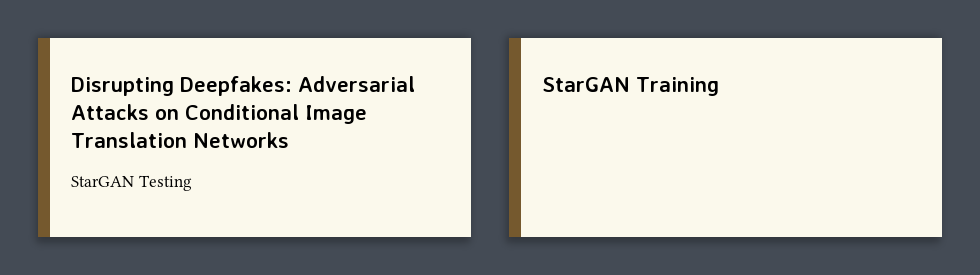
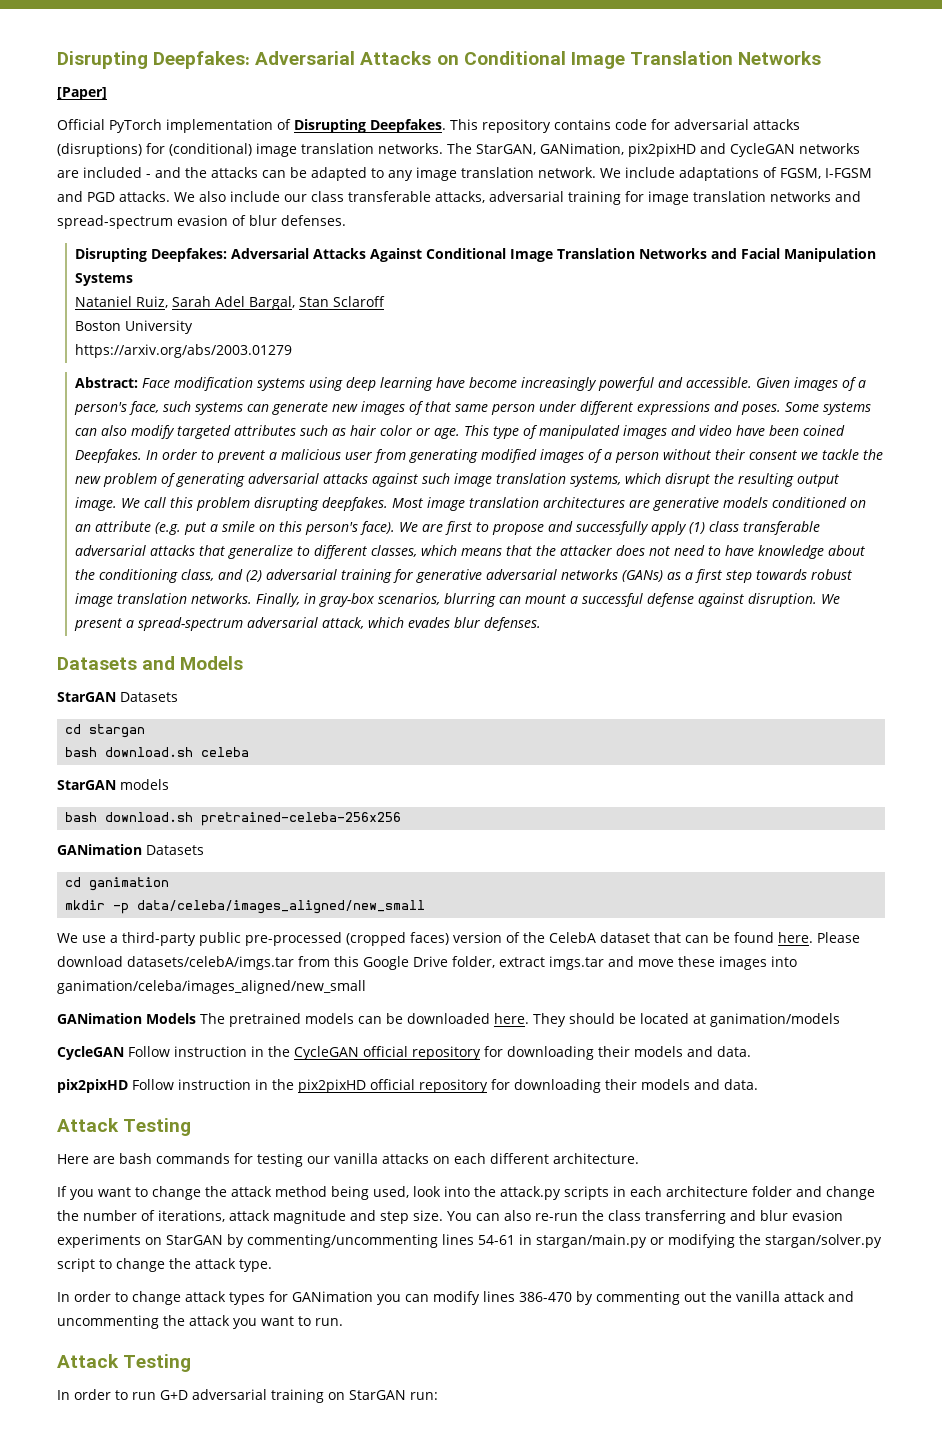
[71,175,192,191] [542,77,719,96] StarGAN Testing // StarGAN Training -> [57,87,107,100] [57,119,800,133] [57,143,860,157] [57,167,872,181] [57,191,861,205] [57,215,346,229] [75,248,877,262] [75,273,134,286] [75,296,386,310] [75,320,194,334] [75,344,293,358] [75,377,867,391] [74,401,872,415] [75,425,846,439] [75,449,884,463] [75,473,840,487] [75,497,867,511] [75,521,821,535] [75,545,866,559] [75,569,853,583] [75,593,841,607] [74,617,542,631] [57,656,244,670] [57,692,178,702] [65,724,146,738] [65,747,250,757] [57,779,169,790] [65,812,402,826] [57,844,204,855] [65,877,170,891] [65,900,426,914] [57,932,860,946] [57,956,797,970] [57,980,366,994] [57,1013,840,1027] [57,1046,751,1060] [57,1079,758,1093] [57,1118,192,1136] [57,1153,639,1167] [57,1186,875,1200] [57,1210,843,1224] [57,1234,882,1248] [57,1258,272,1272] [57,1291,854,1305] [57,1315,343,1329] [57,1354,192,1372] [57,1389,438,1403] [Paper] // Official PyTorch implementation of Disrupting Deepfakes. This repository contains code for adversarial attacks (disruptions) for (conditional) image translation networks. The StarGAN, GANimation, pix2pixHD and CycleGAN networks are included - and the attacks can be adapted to any image translation network. We include adaptations of FGSM, I-FGSM and PGD attacks. We also include our class transferable attacks, adversarial training for image translation networks and spread-spectrum evasion of blur defenses. // Disrupting Deepfakes: Adversarial Attacks Against Conditional Image Translation Networks and Facial Manipulation Systems // Nataniel Ruiz, Sarah Adel Bargal, Stan Sclaroff // Boston University // https://arxiv.org/abs/2003.01279 // Abstract: Face modification systems using deep learning have become increasingly powerful and accessible. Given images of a person's face, such systems can generate new images of that same person under different expressions and poses. Some systems can also modify targeted attributes such as hair color or age. This type of manipulated images and video have been coined Deepfakes. In order to prevent a malicious user from generating modified images of a person without their consent we tackle the new problem of generating adversarial attacks against such image translation systems, which disrupt the resulting output image. We call this problem disrupting deepfakes. Most image translation architectures are generative models conditioned on an attribute (e.g. put a smile on this person's face). We are first to propose and successfully apply (1) class transferable adversarial attacks that generalize to different classes, which means that the attacker does not need to have knowledge about the conditioning class, and (2) adversarial training for generative adversarial networks (GANs) as a first step towards robust image translation networks. Finally, in gray-box scenarios, blurring can mount a successful defense against disruption. We present a spread-spectrum adversarial attack, which evades blur defenses. // Datasets and Models // StarGAN Datasets // cd stargan // bash download.sh celeba // StarGAN models // bash download.sh pretrained-celeba-256x256 // GANimation Datasets // cd ganimation // mkdir -p data/celeba/images_aligned/new_small // We use a third-party public pre-processed (cropped faces) version of the CelebA dataset that can be found here. Please download datasets/celebA/imgs.tar from this Google Drive folder, extract imgs.tar and move these images into ganimation/celeba/images_aligned/new_small // GANimation Models The pretrained models can be downloaded here. They should be located at ganimation/models // CycleGAN Follow instruction in the CycleGAN official repository for downloading their models and data. // pix2pixHD Follow instruction in the pix2pixHD official repository for downloading their models and data. // Attack Testing // Here are bash commands for testing our vanilla attacks on each different architecture. // If you want to change the attack method being used, look into the attack.py scripts in each architecture folder and change the number of iterations, attack magnitude and step size. You can also re-run the class transferring and blur evasion experiments on StarGAN by commenting/uncommenting lines 54-61 in stargan/main.py or modifying the stargan/solver.py script to change the attack type. // In order to change attack types for GANimation you can modify lines 386-470 by commenting out the vanilla attack and uncommenting the attack you want to run. // Attack Testing // In order to run G+D adversarial training on StarGAN run:

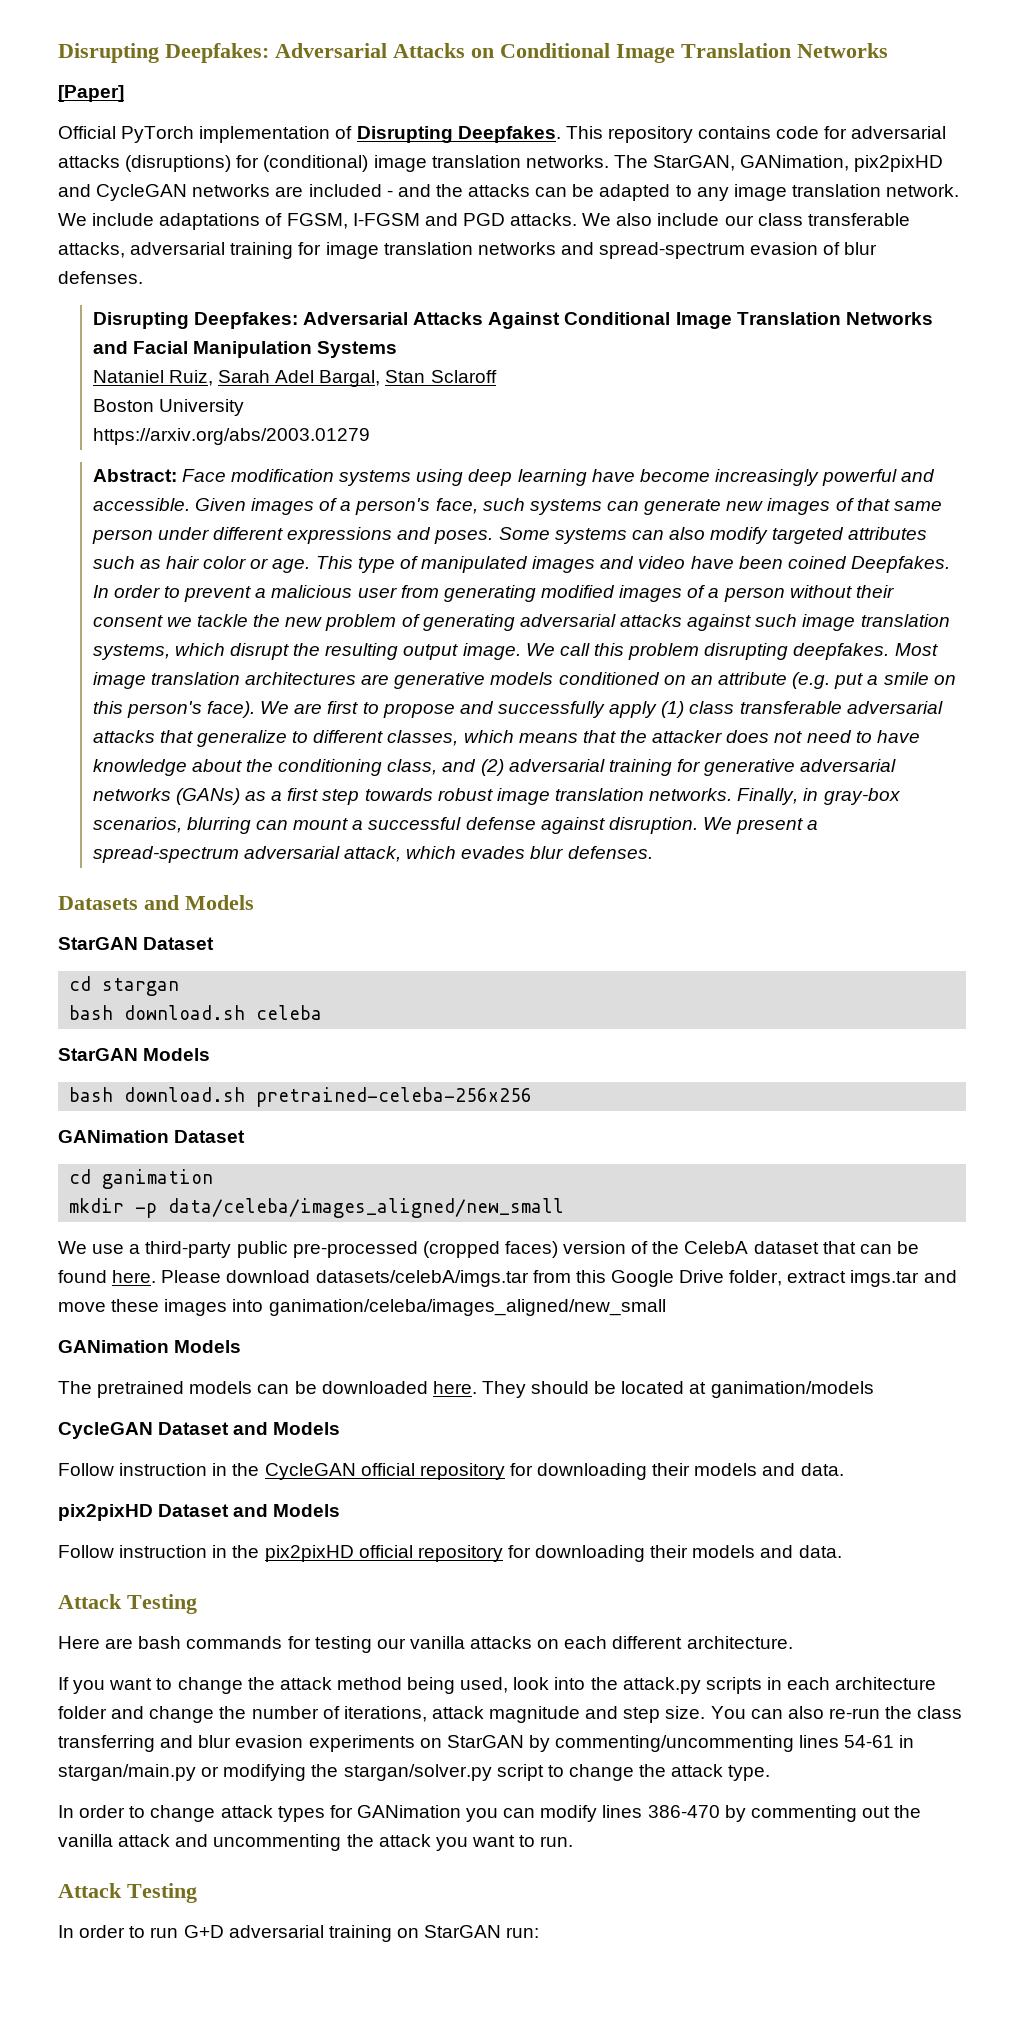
[120,692,178,702] Datasets -> [143,937,215,950] Dataset
[120,779,169,790] models -> [143,1048,211,1061] Models
[146,845,204,855] Datasets -> [174,1130,246,1143] Dataset
(196, 1018) none -> (242, 1346) //
(124, 1053) none -> [158,1422,341,1435] Dataset and Models //
(128, 1086) none -> [158,1504,341,1517] Dataset and Models //

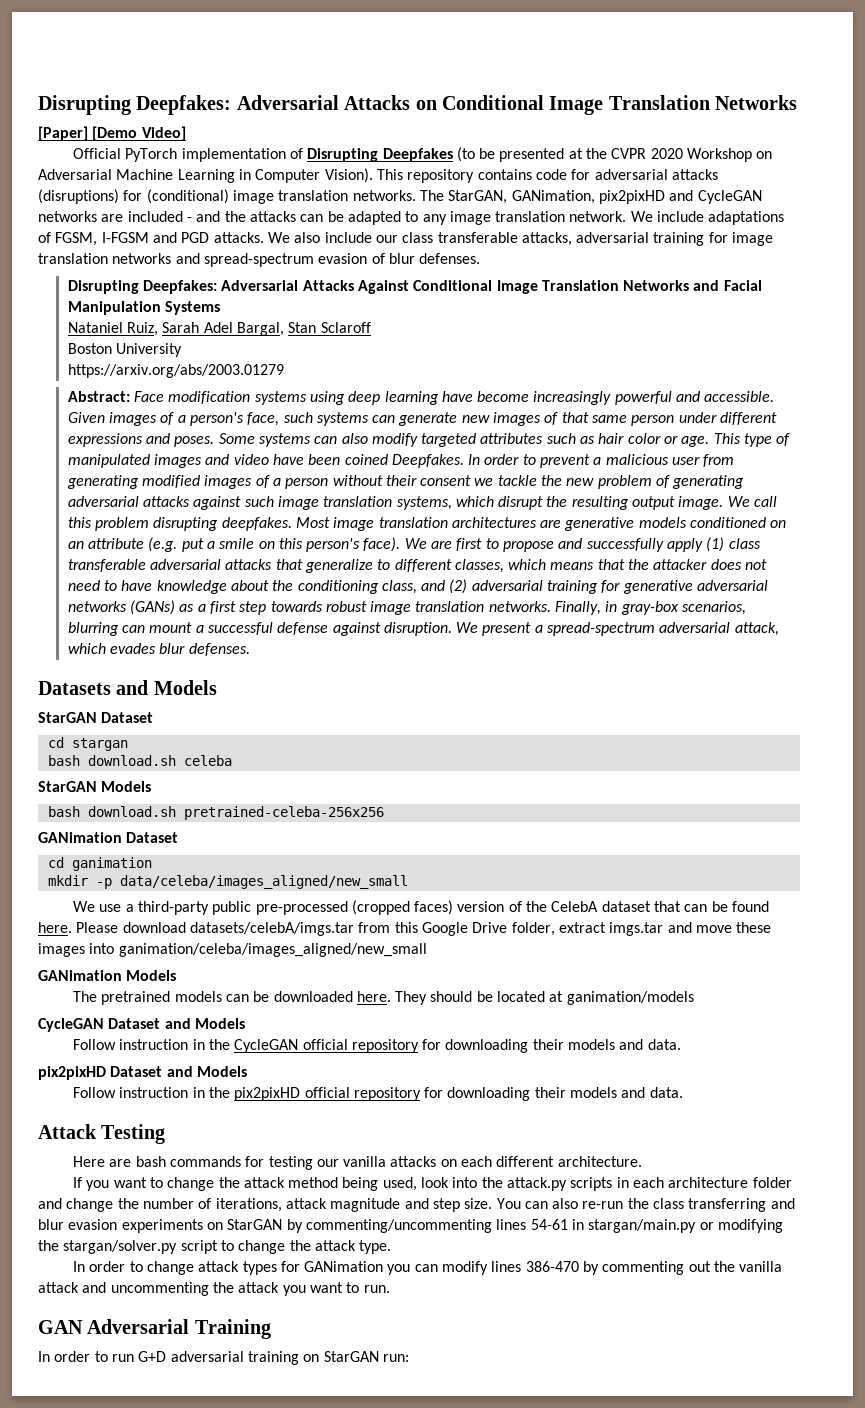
(124, 93) none -> [92,126,186,141] [Demo Video]
[457,126,561,143] Deepfakes. -> [382,147,773,162] [38,168,373,183] Deepfakes (to be presented at the CVPR 2020 Workshop on Adversarial Machine Learning in Computer Vision).
[58,1883,197,1903] Attack Testing -> [38,1319,271,1339] GAN Adversarial Training

